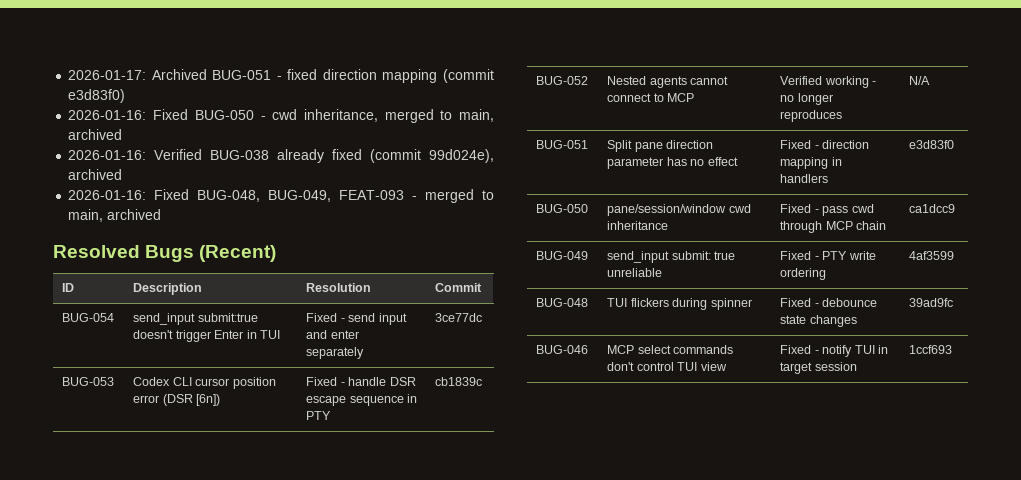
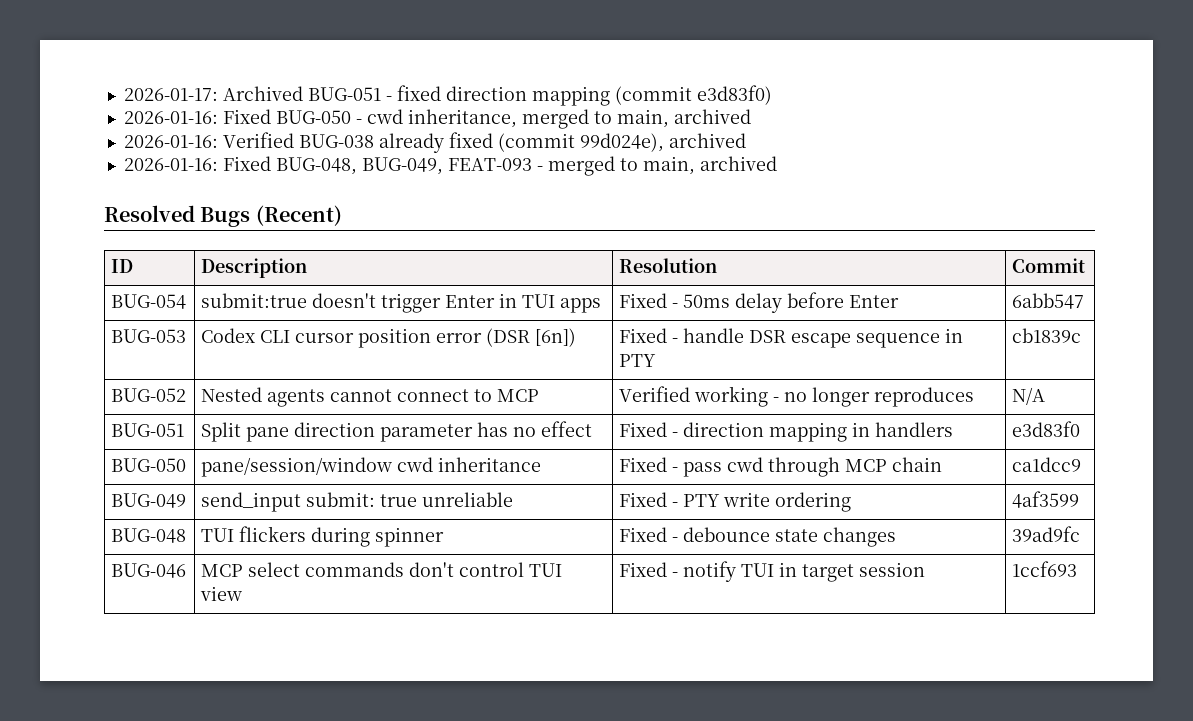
[133,313,196,325] send_input -> (187, 301) none
[306,313,407,325] [306,330,359,339] [306,347,365,359] [435,313,483,322] | Fixed - send input and enter separately | 3ce77dc -> [560,298,602,313] [619,292,900,313] [1012,293,1085,309] apps | Fixed - 50ms delay before Enter | 6abb547

